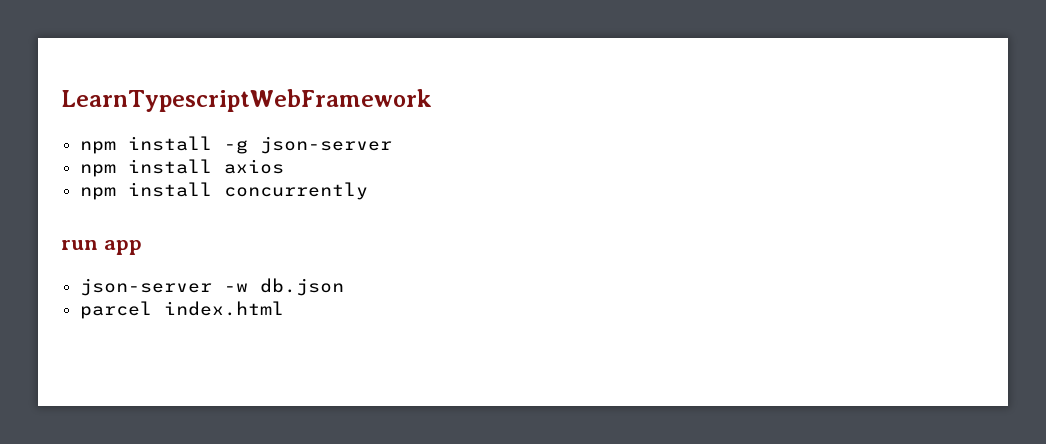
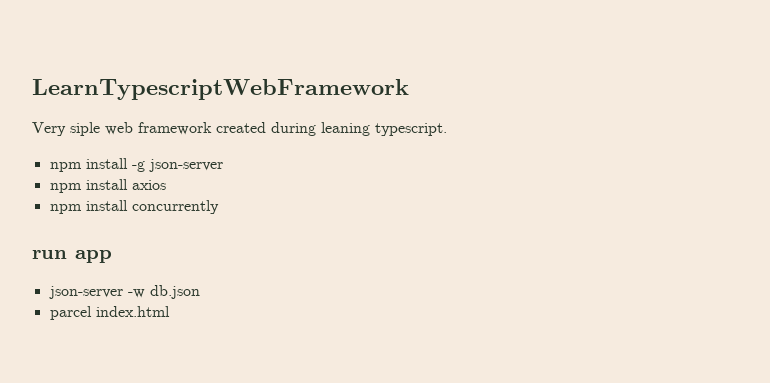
(432, 100) none -> [32,122,447,136] // Very siple web framework created during leaning typescript.

